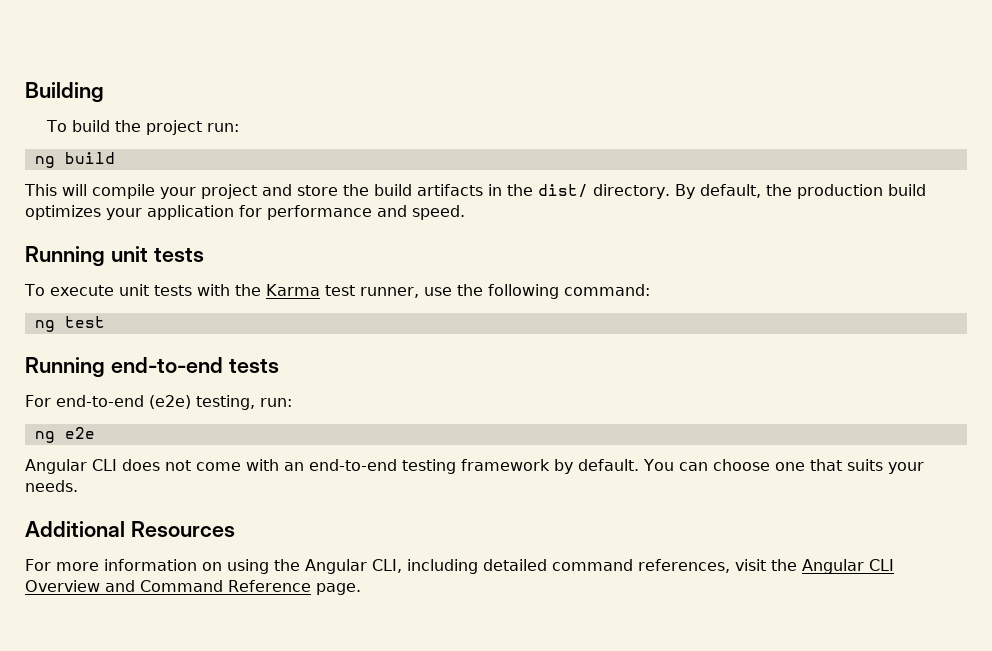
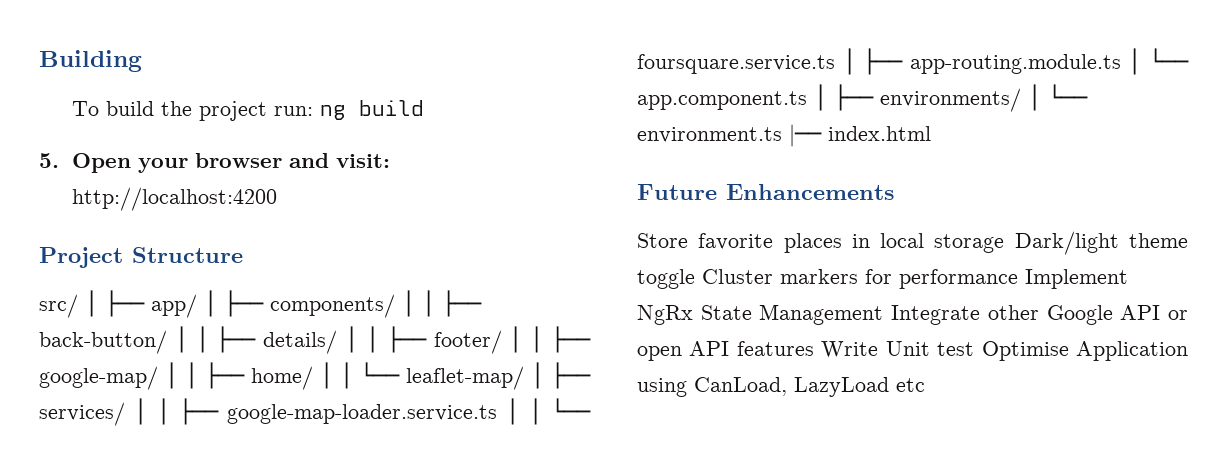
(240, 127) // -> (314, 111) none
[24,184,926,199] [25,205,465,220] [25,246,204,267] [24,284,650,299] [34,316,105,332] [25,357,279,378] [25,395,292,410] [34,427,95,443] [25,459,924,474] [25,480,78,492] [25,521,235,537] [25,559,894,574] [25,580,361,595] This will compile your project and store the build artifacts in the dist/ directory. By default, the production build optimizes your application for performance and speed. // Running unit tests // To execute unit tests with the Karma test runner, use the following command: // ng test // Running end-to-end tests // For end-to-end (e2e) testing, run: // ng e2e // Angular CLI does not come with an end-to-end testing framework by default. You can choose one that suits your needs. // Additional Resources // For more information on using the Angular CLI, including detailed command references, visit the Angular CLI Overview and Command Reference page. -> [39,153,391,173] [72,187,278,211] [39,247,243,268] [39,290,482,318] [39,326,591,354] [39,362,591,390] [39,398,591,426] [637,48,1189,75] [637,84,1088,112] [637,124,931,147] [637,184,894,200] [637,231,1188,255] [637,269,1128,289] [637,304,1188,325] [637,341,1188,361] [637,377,925,397] 5. Open your browser and visit: http://localhost:4200 // Project Structure // src/ │ ├── app/ │ ├── components/ │ │ ├── back-button/ │ │ ├── details/ │ │ ├── footer/ │ │ ├── google-map/ │ │ ├── home/ │ │ └── leaflet-map/ │ ├── services/ │ │ ├── google-map-loader.service.ts │ │ └── foursquare.service.ts │ ├── app-routing.module.ts │ └── app.component.ts │ ├── environments/ │ └── environment.ts |── index.html // Future Enhancements // Store favorite places in local storage Dark/light theme toggle Cluster markers for performance Implement NgRx State Management Integrate other Google API or open API features Write Unit test Optimise Application using CanLoad, LazyLoad etc

